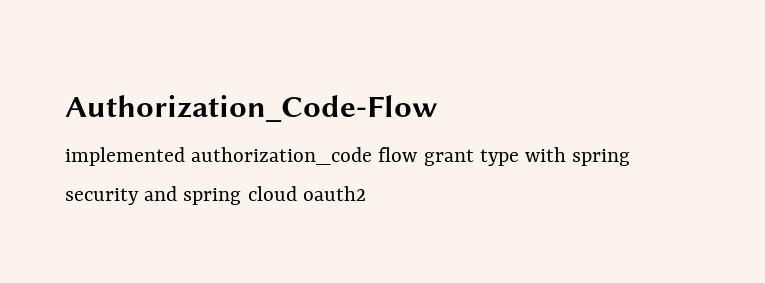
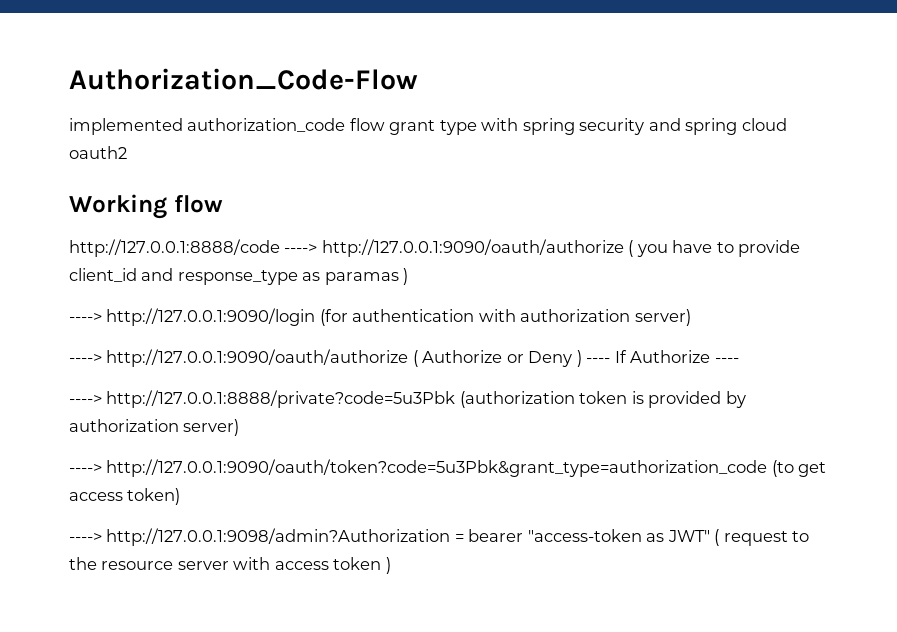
(366, 193) none -> [69,194,223,219] [69,239,801,257] [69,268,409,285] [69,308,691,326] [69,349,739,367] [69,390,746,408] [69,419,240,436] [69,459,827,477] [69,488,181,505] [69,528,810,546] [69,557,391,574] // Working flow // http://127.0.0.1:8888/code ----> http://127.0.0.1:9090/oauth/authorize ( you have to provide client_id and response_type as paramas ) // ----> http://127.0.0.1:9090/login (for authentication with authorization server) // ----> http://127.0.0.1:9090/oauth/authorize ( Authorize or Deny ) ---- If Authorize ---- // ----> http://127.0.0.1:8888/private?code=5u3Pbk (authorization token is provided by authorization server) // ----> http://127.0.0.1:9090/oauth/token?code=5u3Pbk&grant_type=authorization_code (to get access token) // ----> http://127.0.0.1:9098/admin?Authorization = bearer "access-token as JWT" ( request to the resource server with access token )

